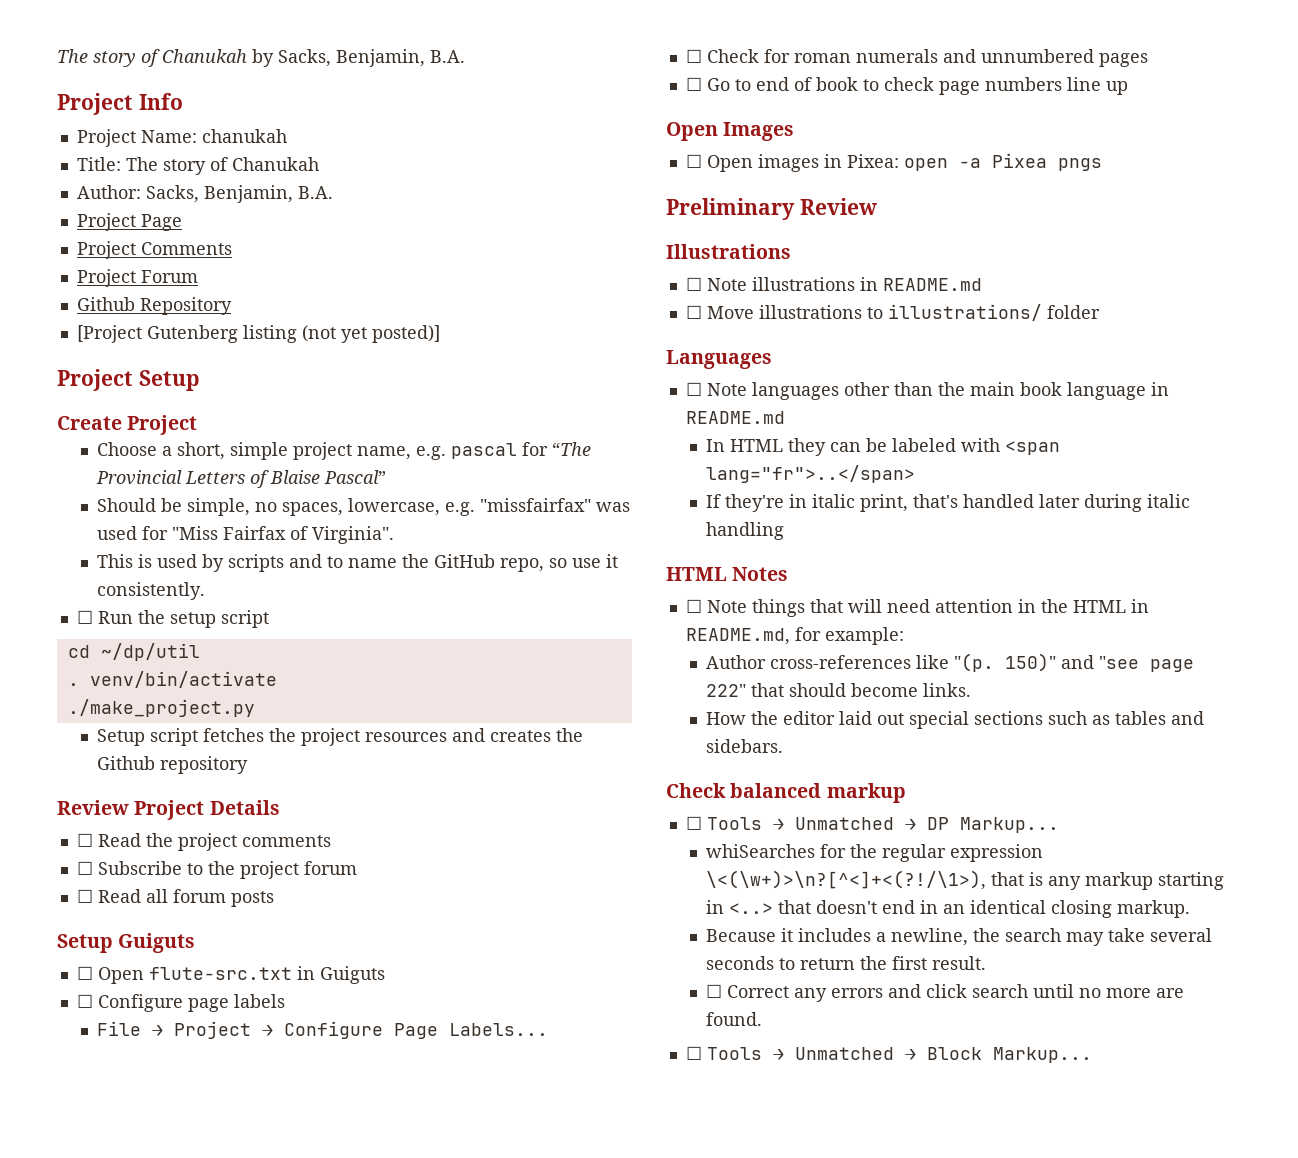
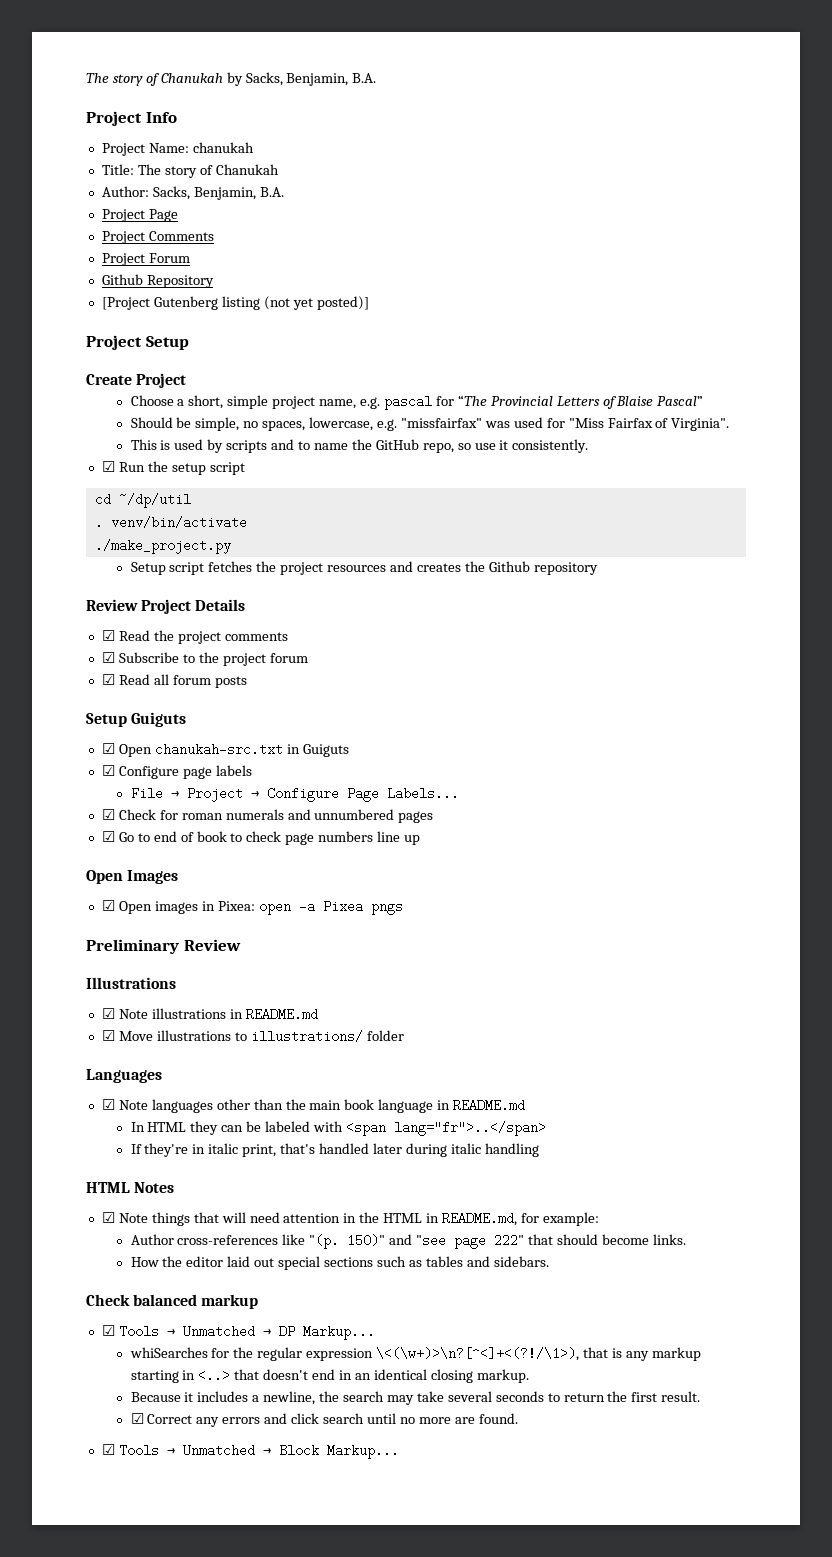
[76,610,93,624] ☐ -> [101,461,115,472] ☑
[76,833,93,847] ☐ -> [101,630,115,641] ☑
[76,861,93,875] ☐ -> [101,652,115,663] ☑
[76,889,93,903] ☐ -> [101,674,115,685] ☑
[76,966,292,984] ☐ Open flute-src.txt -> [101,743,283,757] ☑ Open chanukah-src.txt
[76,994,93,1008] ☐ -> [101,765,115,776] ☑
[685,49,702,63] ☐ -> [101,809,115,820] ☑
[685,77,702,91] ☐ -> [101,831,115,842] ☑
[685,154,702,168] ☐ -> [101,900,115,911] ☑
[685,277,702,291] ☐ -> [101,1008,115,1019] ☑
[685,305,702,319] ☐ -> [101,1030,115,1041] ☑
[685,382,702,396] ☐ -> [101,1099,115,1110] ☑
[685,599,702,613] ☐ -> [101,1212,115,1223] ☑
[685,816,702,830] ☐ -> [101,1325,115,1336] ☑
[706,984,723,998] ☐ -> [130,1413,144,1424] ☑
[685,1046,702,1060] ☐ -> [101,1444,115,1455] ☑

